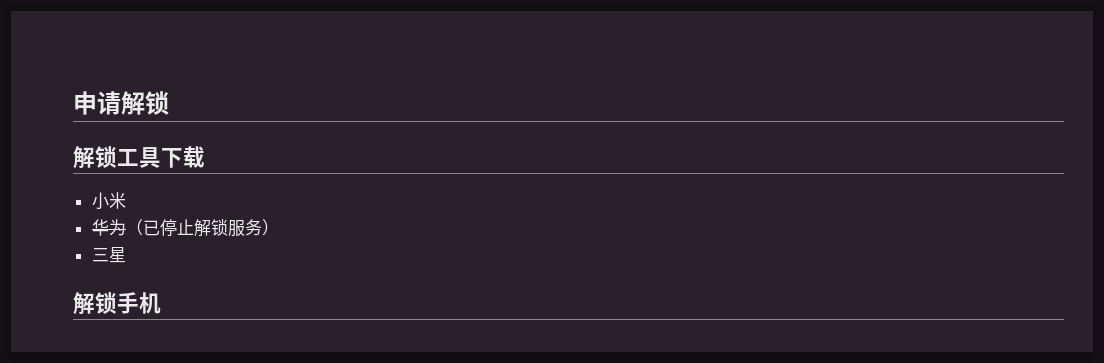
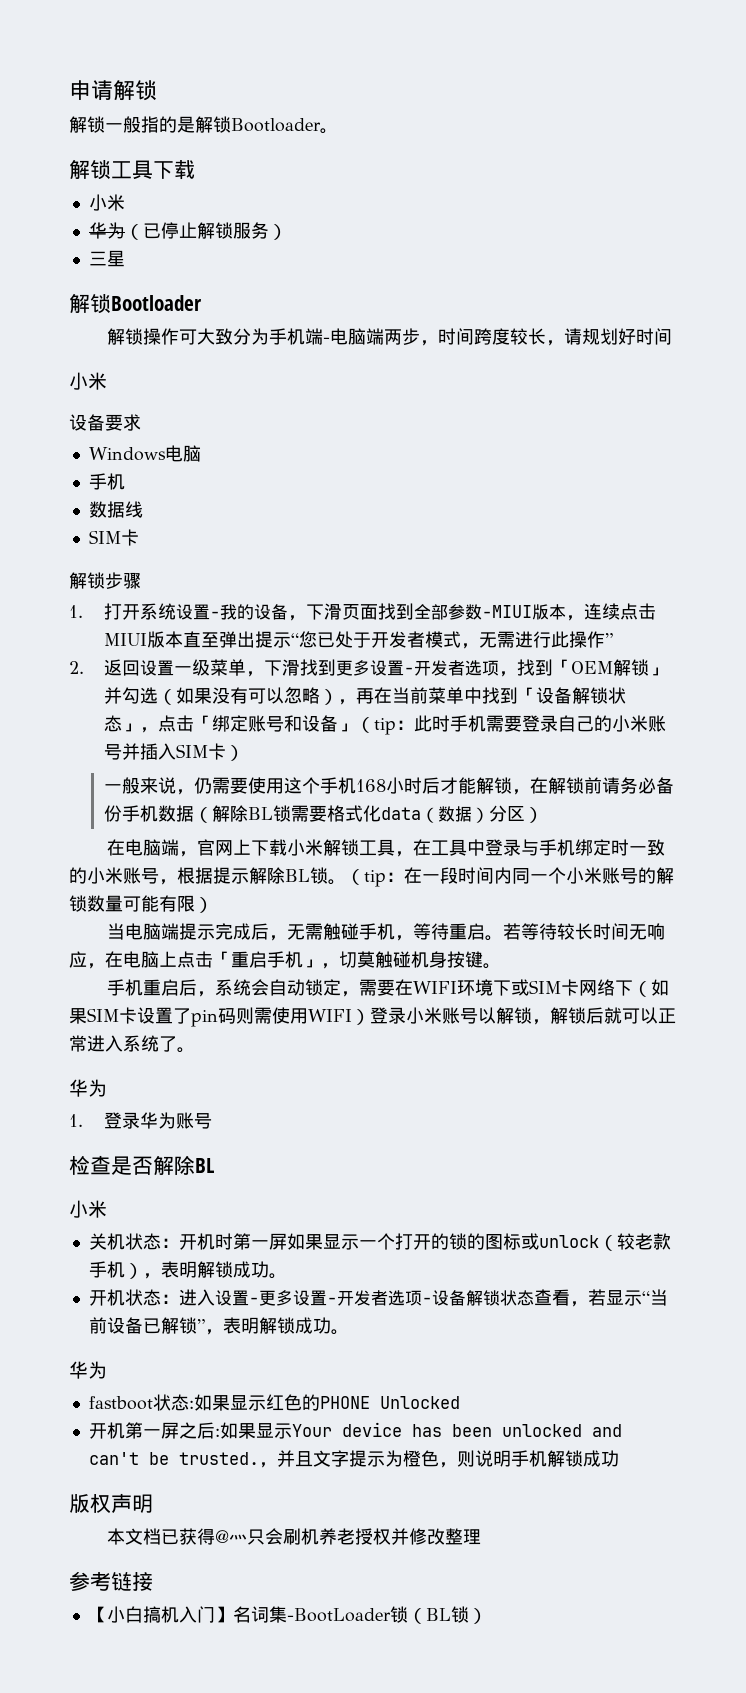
(169, 103) none -> [69,116,338,134] // 解锁一般指的是解锁Bootloader。
[117,292,161,314] 手机 -> [111,295,202,311] [107,328,673,346] [69,372,107,390] [69,414,141,431] [88,445,201,462] [88,473,125,490] [88,501,143,518] [88,529,139,546] [69,572,141,589] [69,603,656,621] [103,631,613,649] [69,659,667,677] [103,687,626,705] [103,715,666,735] [103,743,244,761] [103,777,674,795] [103,805,543,823] [107,839,666,857] [69,867,674,887] [69,895,213,913] [107,923,666,941] [69,951,501,969] [107,979,670,997] [69,1007,676,1027] [69,1035,195,1053] [69,1079,107,1097] [69,1112,212,1129] [69,1155,214,1175] [69,1200,107,1218] [88,1233,671,1251] [88,1261,287,1279] [88,1289,668,1307] [88,1317,349,1335] [69,1361,107,1379] [88,1394,460,1411] [88,1422,622,1439] [88,1450,619,1468] [69,1493,153,1514] [107,1528,482,1545] [69,1571,153,1591] [88,1606,487,1624] Bootloader // 解锁操作可大致分为手机端-电脑端两步，时间跨度较长，请规划好时间 // 小米 // 设备要求 // Windows电脑 // 手机 // 数据线 // SIM卡 // 解锁步骤 // 1.打开系统设置-我的设备，下滑页面找到全部参数-MIUI版本，连续点击MIUI版本直至弹出提示“您已处于开发者模式，无需进行此操作” // 2.返回设置一级菜单，下滑找到更多设置-开发者选项，找到「OEM解锁」并勾选（如果没有可以忽略），再在当前菜单中找到「设备解锁状态」，点击「绑定账号和设备」（tip：此时手机需要登录自己的小米账号并插入SIM卡） // 一般来说，仍需要使用这个手机168小时后才能解锁，在解锁前请务必备份手机数据（解除BL锁需要格式化data（数据）分区） // 在电脑端，官网上下载小米解锁工具，在工具中登录与手机绑定时一致的小米账号，根据提示解除BL锁。（tip：在一段时间内同一个小米账号的解锁数量可能有限） // 当电脑端提示完成后，无需触碰手机，等待重启。若等待较长时间无响应，在电脑上点击「重启手机」，切莫触碰机身按键。 // 手机重启后，系统会自动锁定，需要在WIFI环境下或SIM卡网络下（如果SIM卡设置了pin码则需使用WIFI）登录小米账号以解锁，解锁后就可以正常进入系统了。 // 华为 // 1.登录华为账号 // 检查是否解除BL // 小米 // 关机状态：开机时第一屏如果显示一个打开的锁的图标或unlock（较老款手机），表明解锁成功。 // 开机状态：进入设置-更多设置-开发者选项-设备解锁状态查看，若显示“当前设备已解锁”，表明解锁成功。 // 华为 // fastboot状态:如果显示红色的PHONE Unlocked // 开机第一屏之后:如果显示Your device has been unlocked and can't be trusted.，并且文字提示为橙色，则说明手机解锁成功 // 版权声明 // 本文档已获得@灬只会刷机养老授权并修改整理 // 参考链接 // 【小白搞机入门】名词集-BootLoader锁（BL锁）

